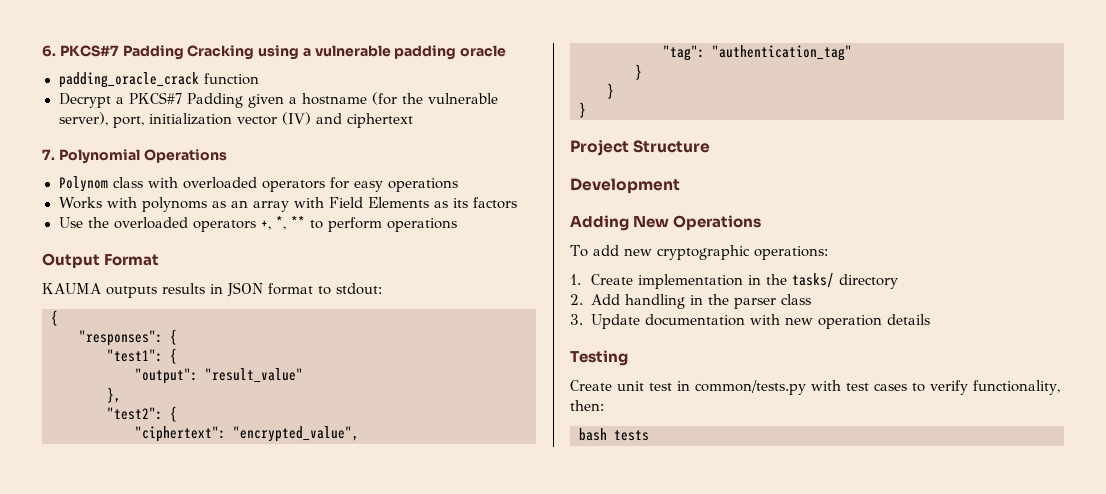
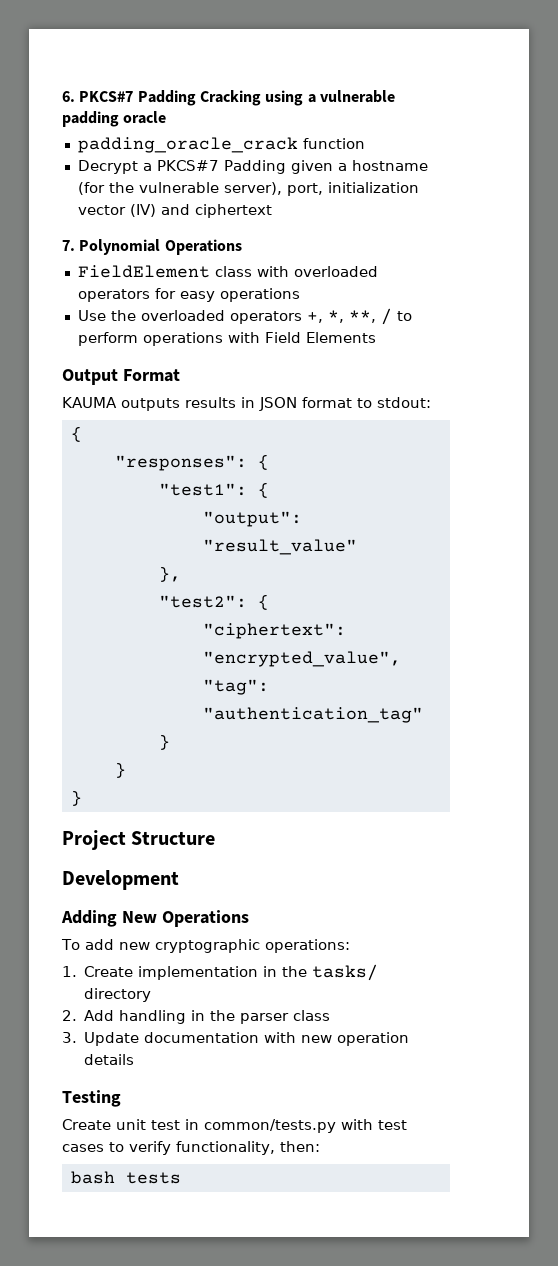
[58,176,108,192] Polynom -> [77,265,210,278] FieldElement
[58,197,518,212] // Works with polynoms as an array with Field Elements as its factors -> (300, 295) none
[290,216,305,228] ** -> [348,308,392,325] **, /
(457, 225) none -> [227,332,376,343] with Field Elements

